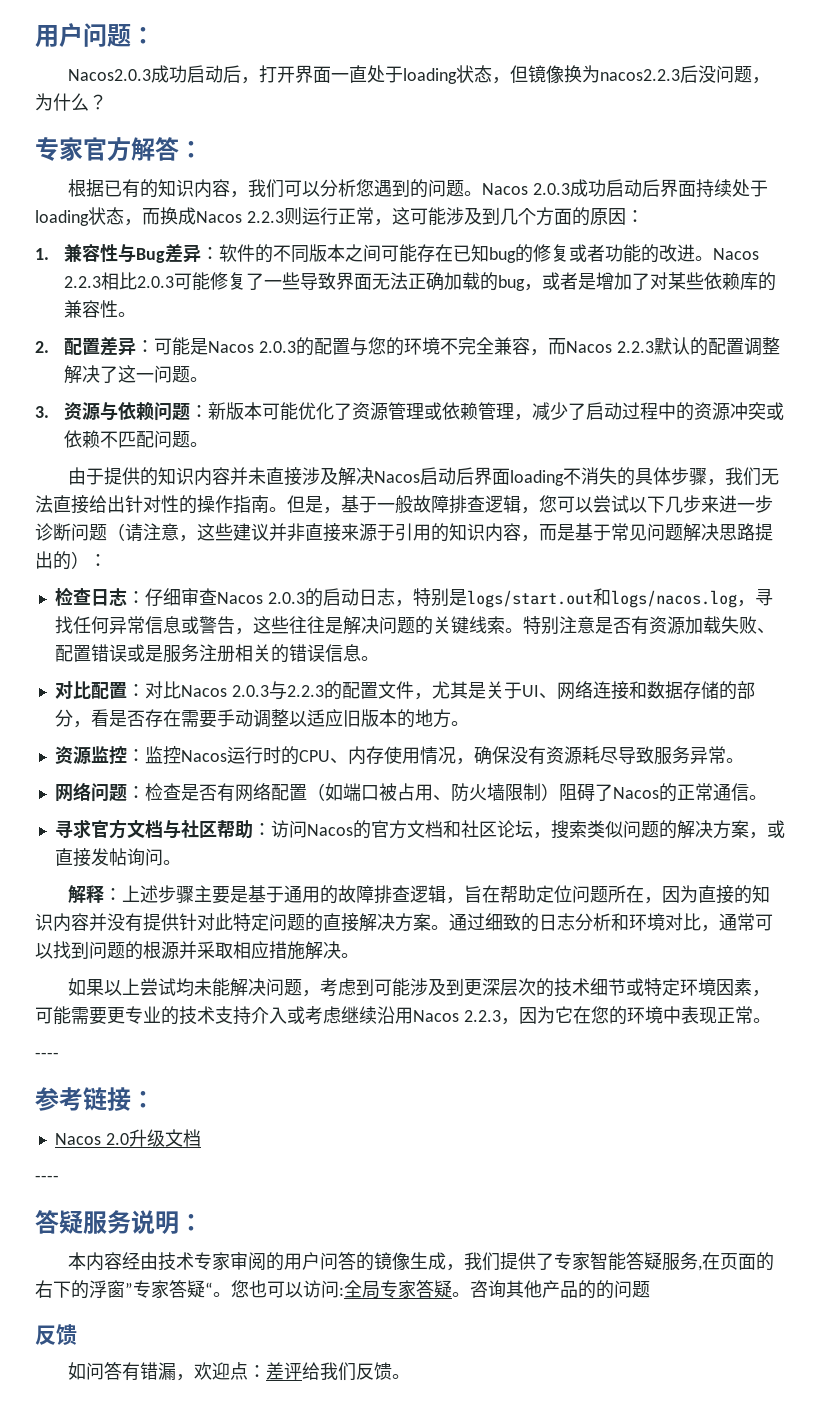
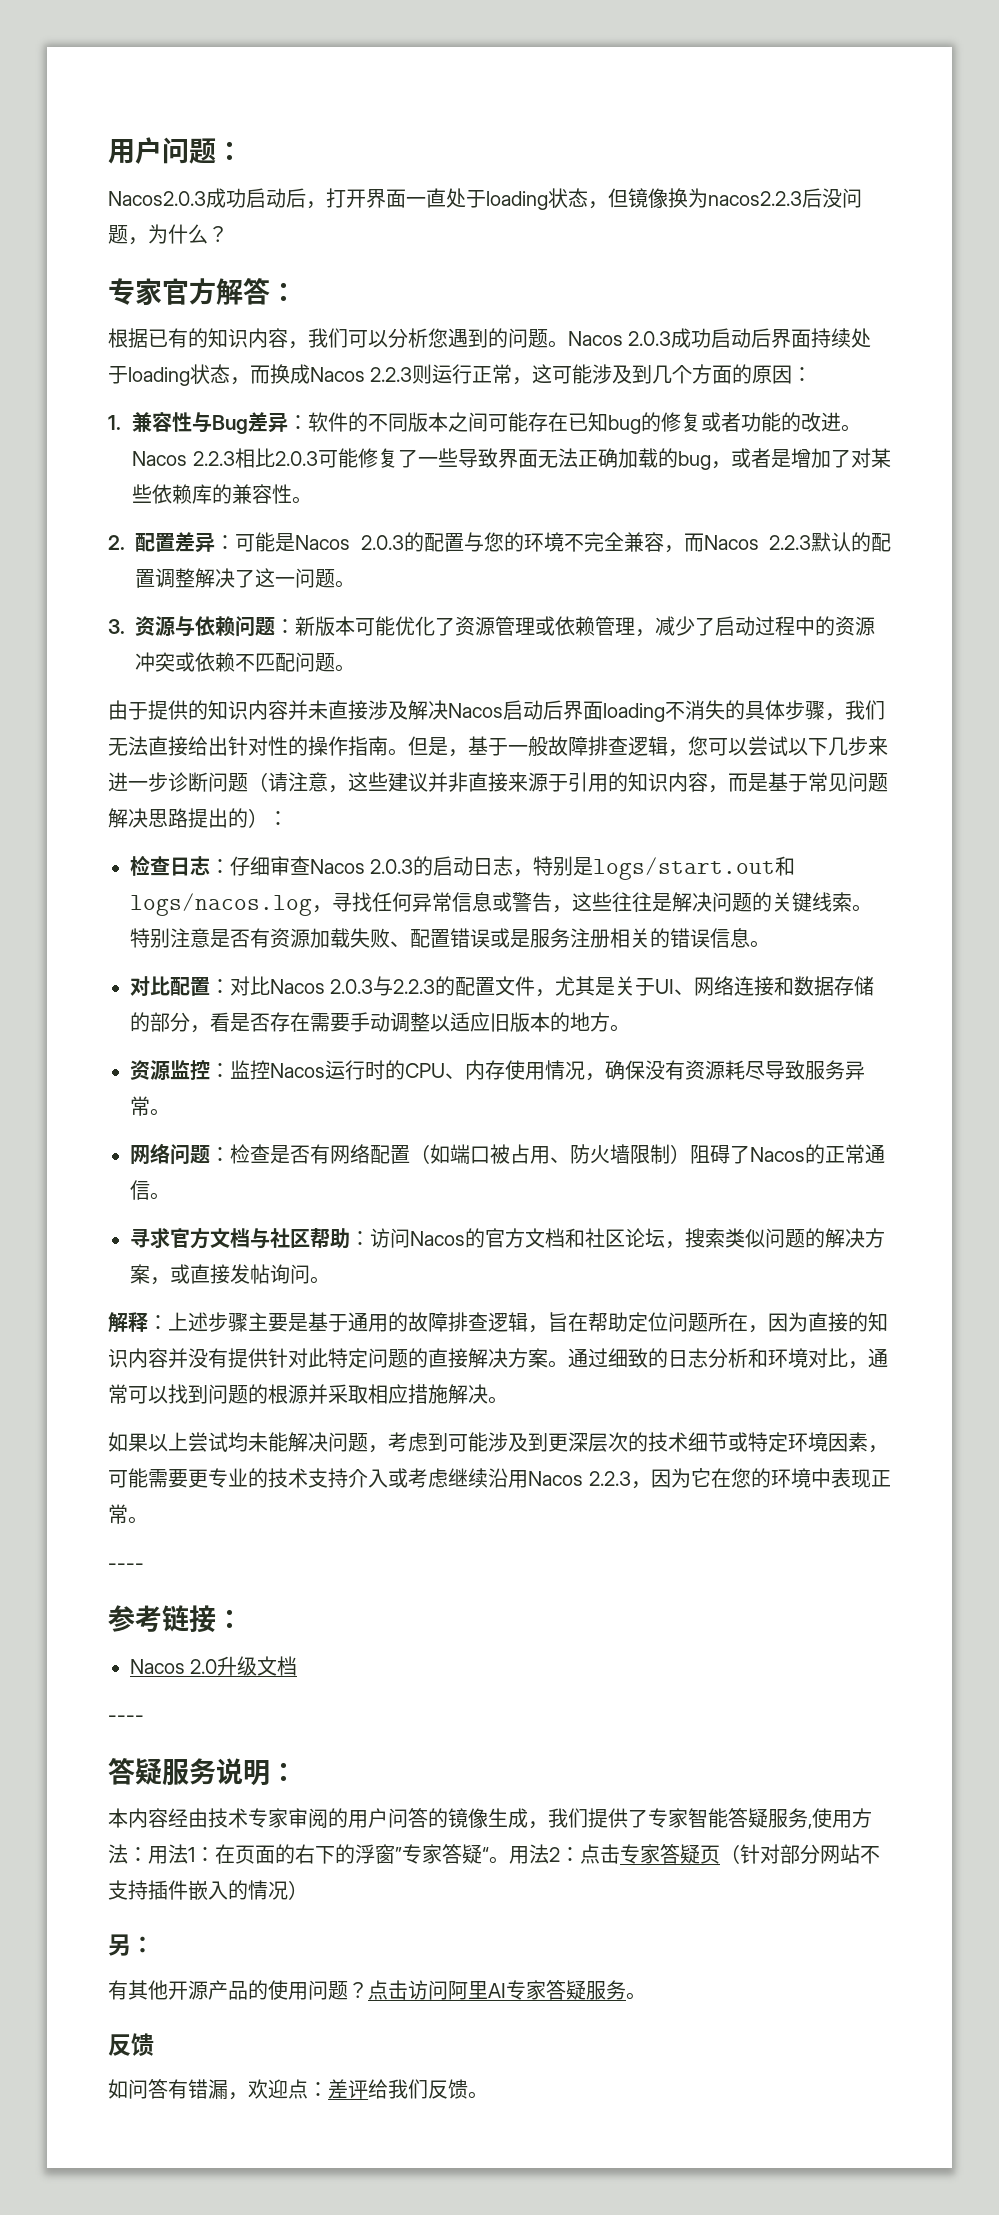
(702, 1268) none -> [812,1808,872,1828] [108,1844,215,1864] 使用方法：用法1：
[231,1280,650,1299] 您也可以访问:全局专家答疑。咨询其他产品的的问题 -> [509,1844,880,1864] [108,1880,308,1900] [108,1934,154,1956] [108,1980,646,2000] 用法2：点击专家答疑页（针对部分网站不支持插件嵌入的情况） // 另： // 有其他开源产品的使用问题？点击访问阿里AI专家答疑服务。

